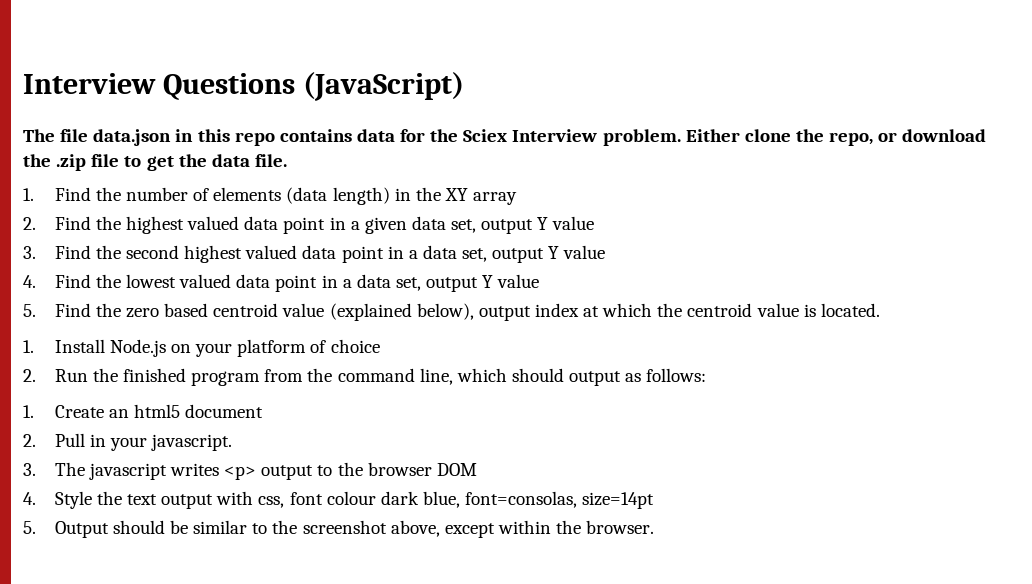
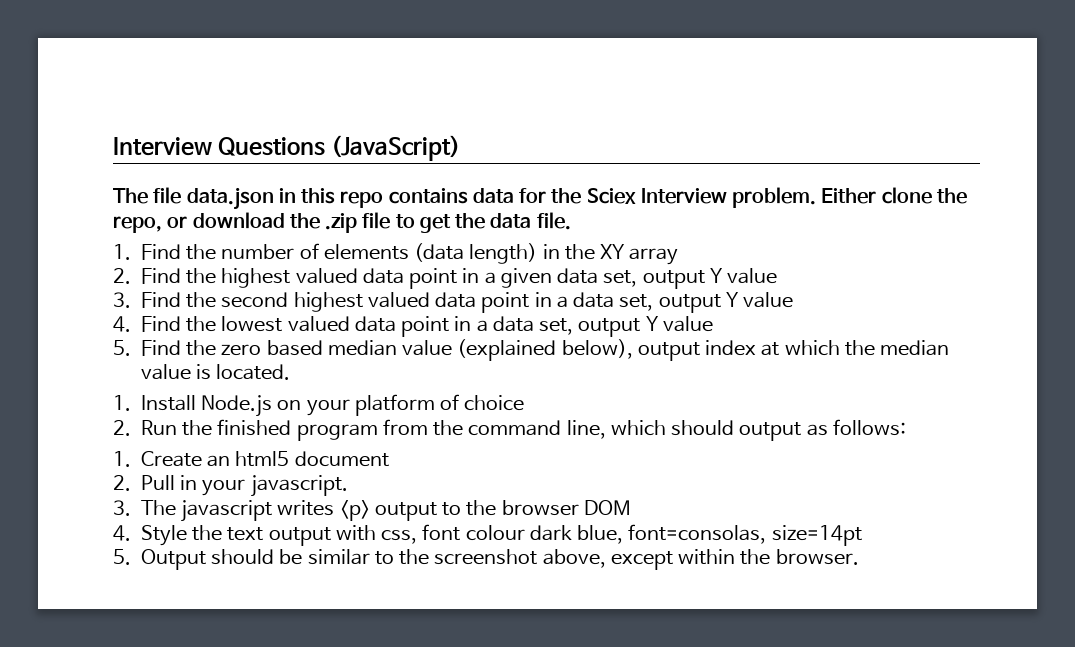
[213,303,279,317] centroid -> [327,340,397,356] median
[687,303,753,317] centroid -> [880,340,950,356] median

